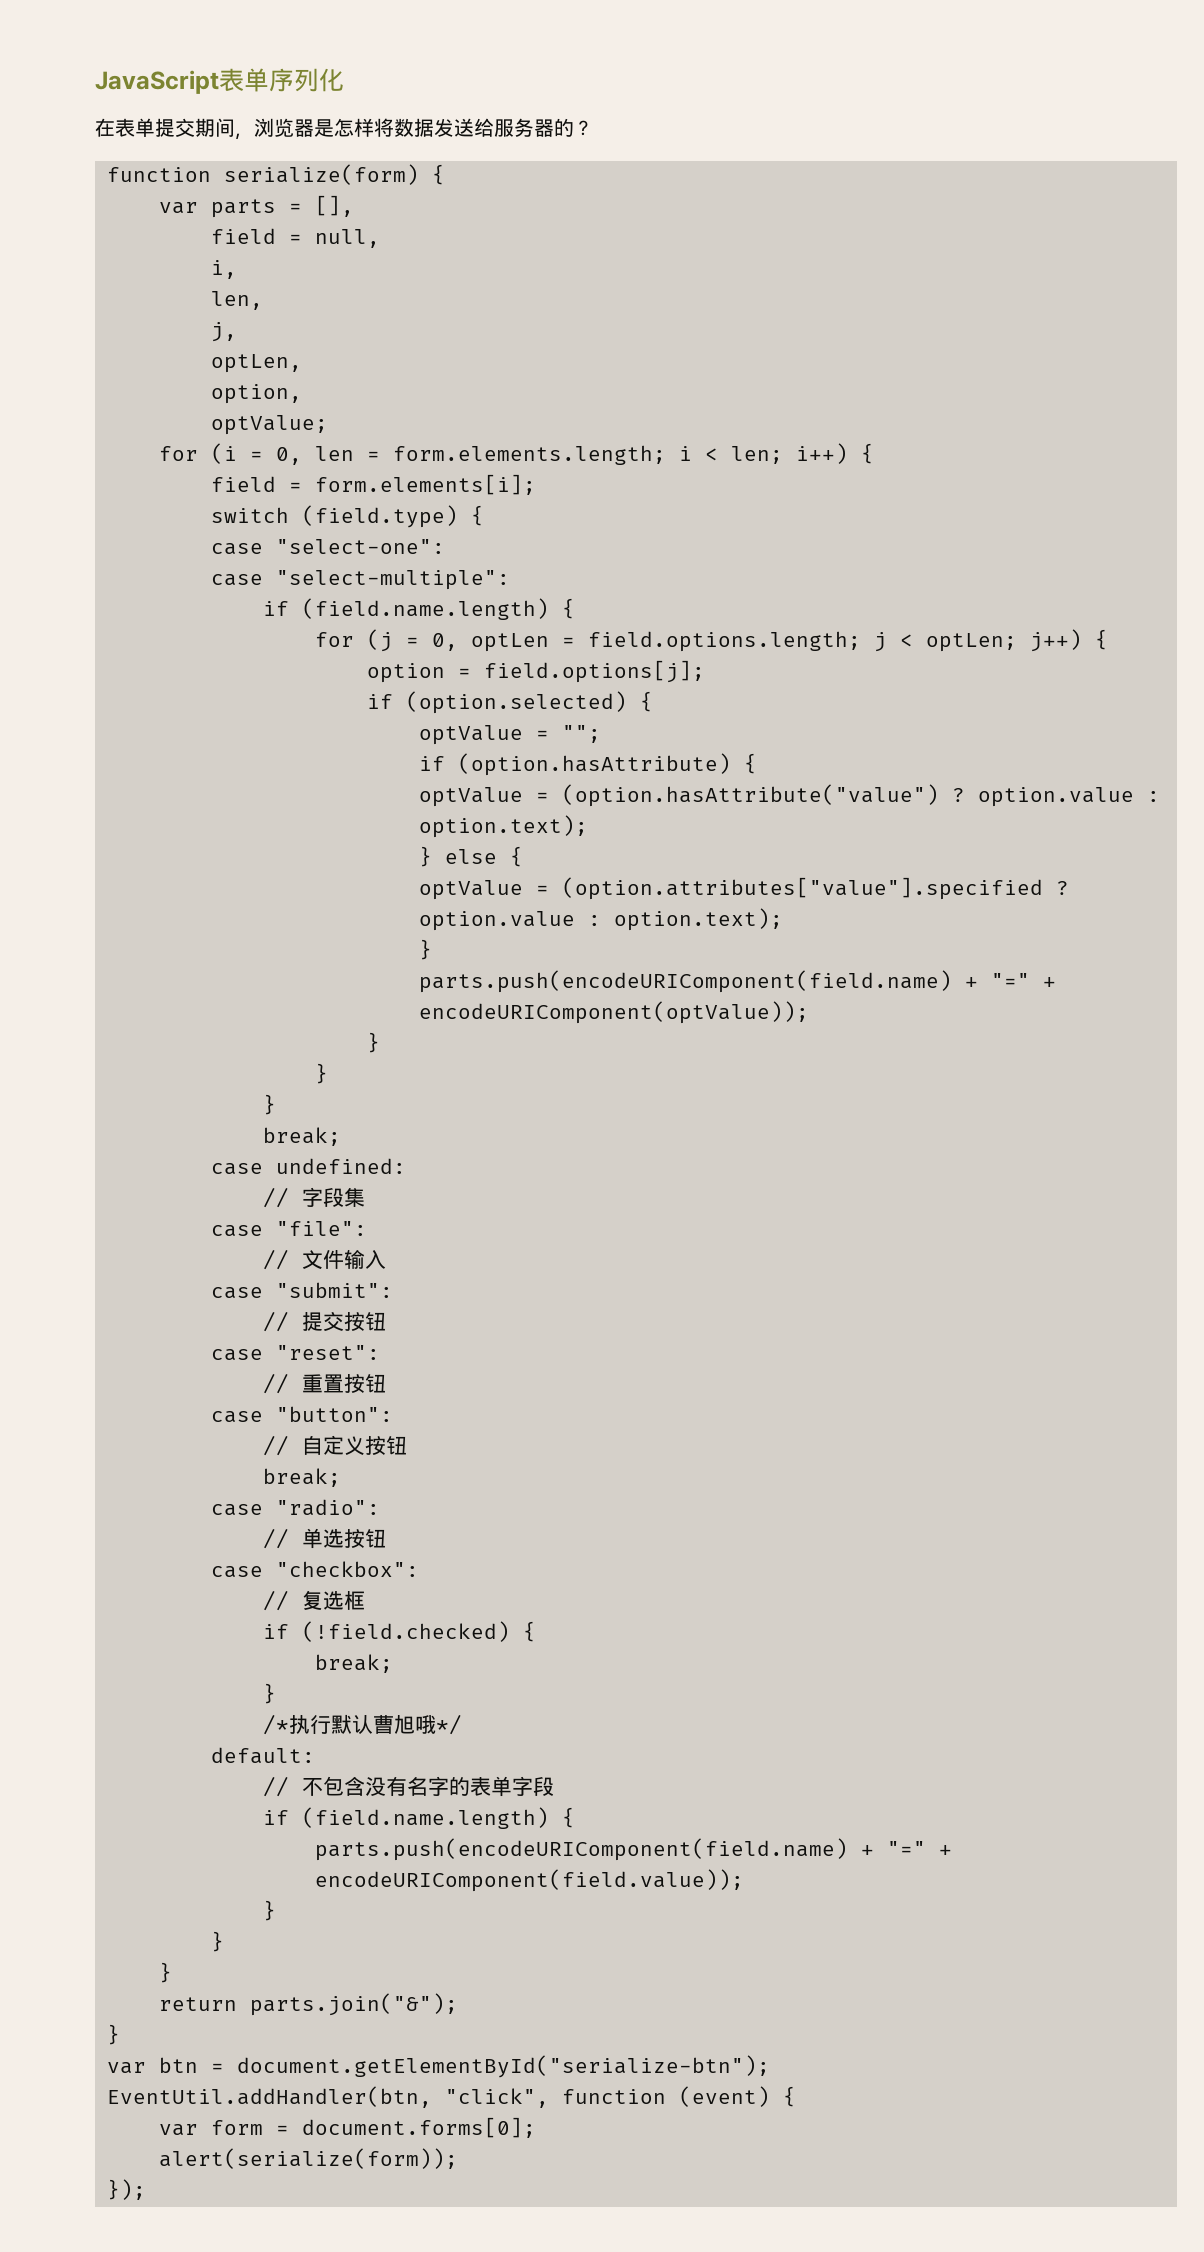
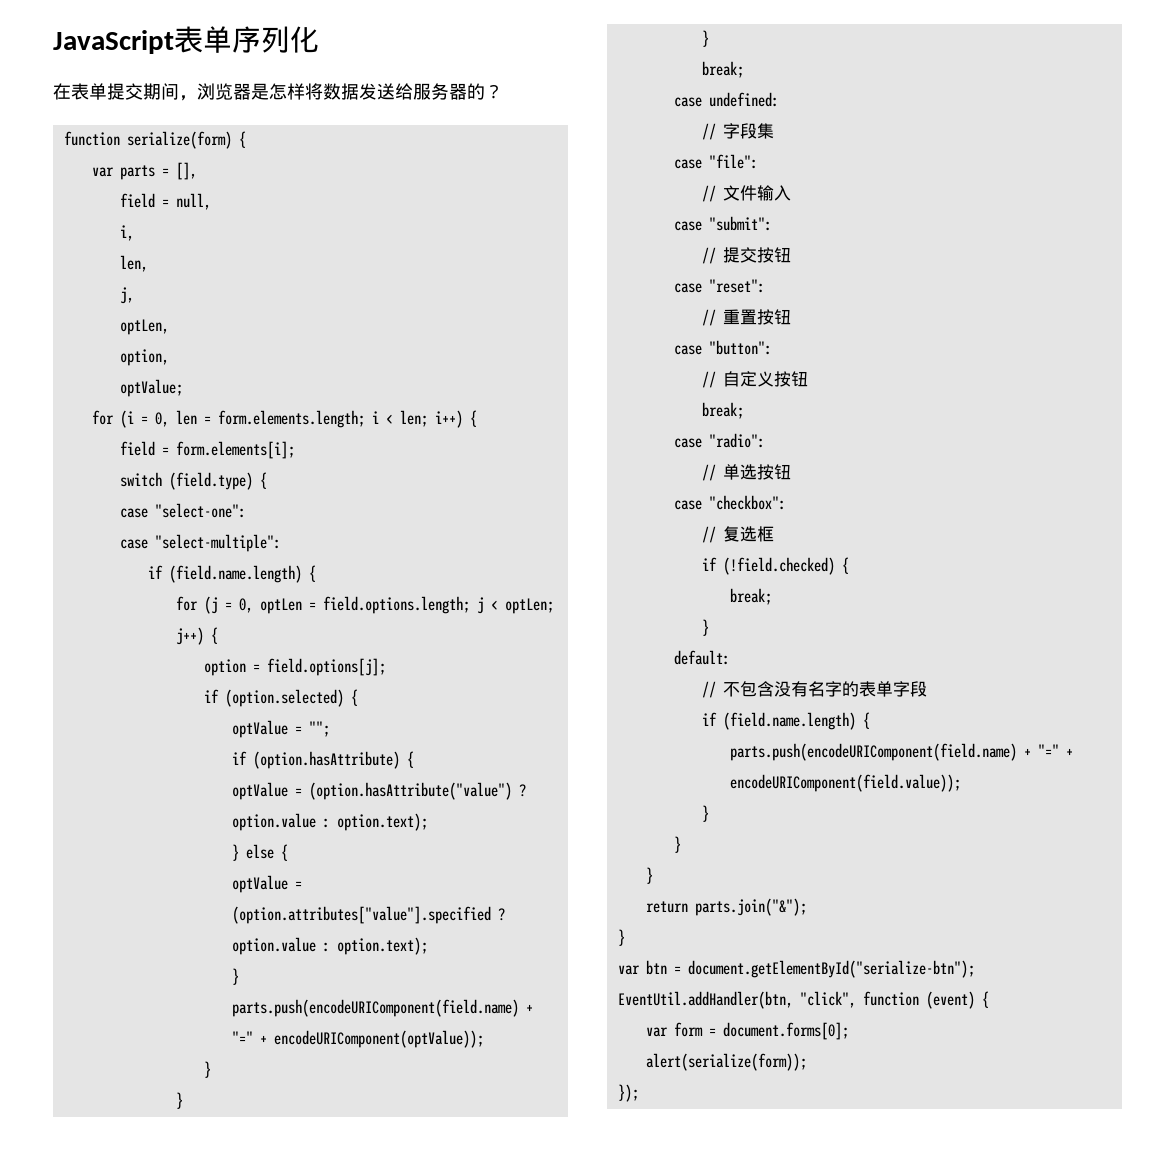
[263,1714,462,1735] // /*执行默认曹旭哦*/ -> (709, 627) none

